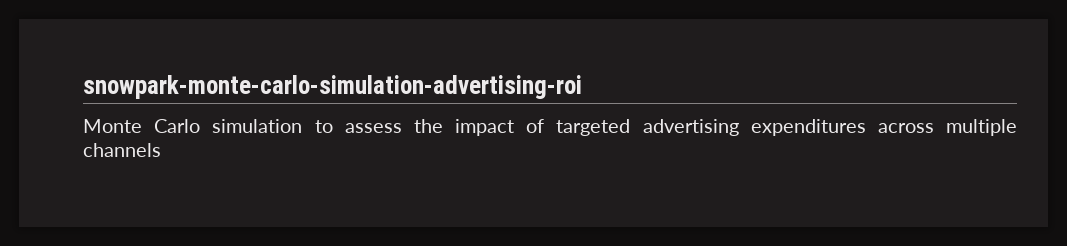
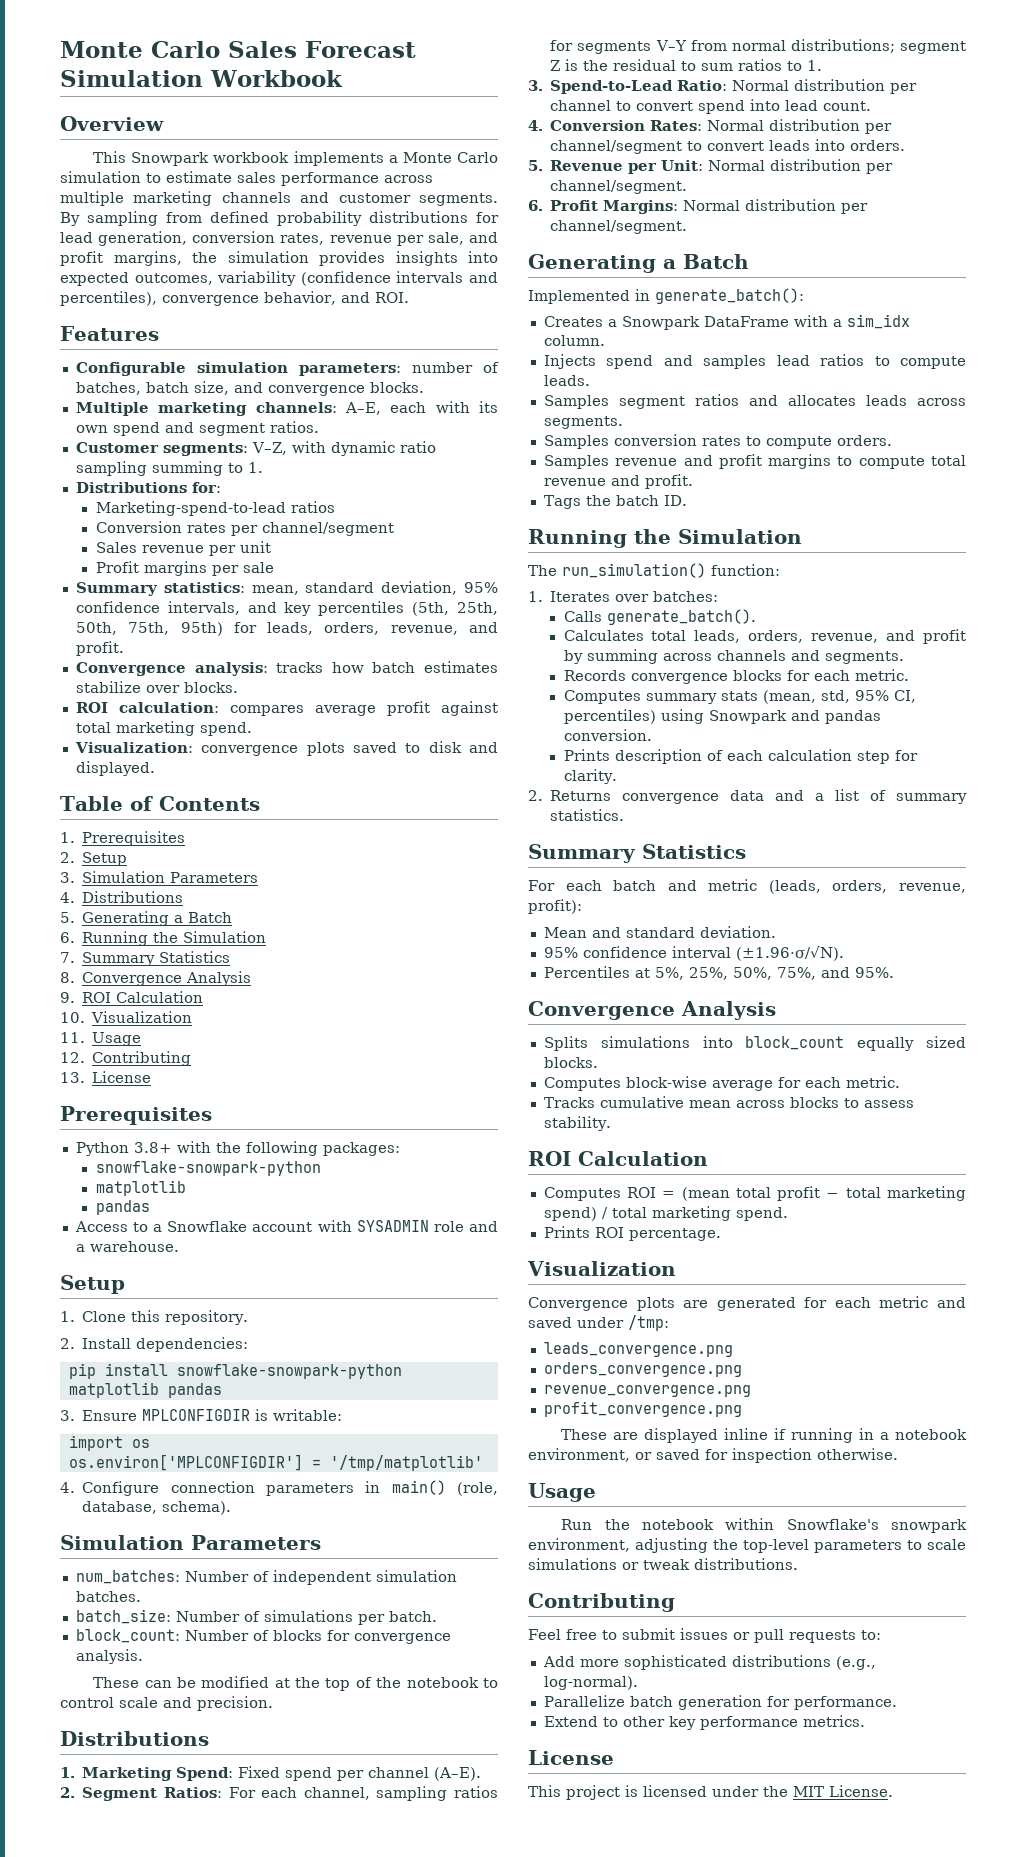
[83,75,582,99] [83,119,1017,136] [83,143,161,157] snowpark-monte-carlo-simulation-advertising-roi // Monte Carlo simulation to assess the impact of targeted advertising expenditures across multiple channels -> [60,41,416,58] [60,70,343,87] [60,116,164,131] [93,151,498,166] [60,171,433,186] [60,191,498,206] [60,211,499,226] [60,231,499,246] [60,251,498,266] [60,271,498,286] [60,291,409,306] [60,326,159,341] [75,362,499,376] [75,381,424,396] [75,401,499,416] [75,421,319,436] [75,441,436,456] [75,461,263,476] [75,482,221,493] [95,501,335,516] [95,521,394,536] [95,541,271,556] [95,561,274,576] [75,581,498,596] [75,601,499,616] [75,622,498,636] [75,641,124,656] [75,661,499,676] [75,681,238,693] [75,701,498,716] [75,721,252,736] [74,741,499,756] [75,761,155,776] [60,796,260,811] [60,831,186,846] [60,852,128,866] [60,871,259,883] [60,891,184,903] [60,911,233,926] [60,931,267,946] [60,951,231,966] [60,971,252,986] [60,991,204,1003] [60,1011,193,1023] [60,1032,142,1046] [60,1051,192,1066] [60,1071,152,1083] [60,1106,212,1125] [75,1141,400,1156] [95,1161,321,1176] [95,1180,186,1196] [95,1200,150,1215] [74,1220,499,1232] [75,1241,179,1252] [60,1275,125,1294] [60,1310,249,1325] [60,1337,249,1352] [68,1363,402,1379] [68,1382,222,1398] [60,1409,343,1421] [68,1435,150,1451] [68,1454,483,1471] [60,1480,499,1496] [82,1501,232,1515] [60,1535,321,1550] [75,1570,457,1585] [75,1591,141,1602] [75,1609,437,1625] [75,1629,451,1644] [75,1649,143,1664] [93,1676,498,1691] [60,1696,273,1711] [60,1731,209,1746] [60,1766,482,1781] [60,1786,498,1801] [550,39,966,54] [550,59,823,71] [528,79,918,94] [550,99,872,114] [528,119,893,134] [550,139,906,154] [528,159,894,174] [550,180,688,194] [528,199,869,214] [550,220,688,234] [528,254,749,273] [528,288,804,304] [543,314,910,330] [543,335,605,346] [543,354,967,369] [543,375,590,386] [543,394,966,409] [543,416,623,429] [543,434,892,449] [543,454,966,469] [543,474,693,489] [543,495,687,509] [528,529,802,548] [528,563,780,578] [528,591,719,602] [563,609,756,625] [563,629,966,644] [563,649,904,664] [563,669,909,684] [563,690,916,704] [563,709,881,724] [563,729,652,741] [563,749,918,764] [563,769,617,784] [528,789,967,804] [550,809,625,821] [528,844,746,863] [528,879,966,894] [528,899,582,914] [543,926,776,938] [543,946,844,961] [543,966,894,980] [528,1001,776,1020] [543,1036,966,1051] [543,1057,598,1068] [543,1076,900,1091] [543,1096,914,1108] [543,1116,611,1131] [528,1151,708,1166] [543,1186,966,1201] [543,1206,788,1221] [543,1226,721,1241] [527,1261,676,1276] [528,1296,966,1311] [528,1315,669,1331] [543,1342,733,1357] [543,1362,742,1377] [543,1385,751,1397] [543,1401,742,1417] [561,1428,967,1443] [528,1448,898,1463] [528,1483,596,1502] [561,1518,967,1533] [528,1538,966,1553] [528,1558,798,1570] [528,1593,675,1612] [528,1628,881,1643] [542,1655,876,1670] [543,1676,638,1690] [543,1695,897,1710] [543,1715,865,1730] [528,1750,614,1765] [528,1785,893,1800] Monte Carlo Sales Forecast Simulation Workbook // Overview // This Snowpark workbook implements a Monte Carlo simulation to estimate sales performance across multiple marketing channels and customer segments. By sampling from defined probability distributions for lead generation, conversion rates, revenue per sale, and profit margins, the simulation provides insights into expected outcomes, variability (confidence intervals and percentiles), convergence behavior, and ROI. // Features // Configurable simulation parameters: number of batches, batch size, and convergence blocks. // Multiple marketing channels: A–E, each with its own spend and segment ratios. // Customer segments: V–Z, with dynamic ratio sampling summing to 1. // Distributions for: // Marketing‐spend‐to‐lead ratios // Conversion rates per channel/segment // Sales revenue per unit // Profit margins per sale // Summary statistics: mean, standard deviation, 95% confidence intervals, and key percentiles (5th, 25th, 50th, 75th, 95th) for leads, orders, revenue, and profit. // Convergence analysis: tracks how batch estimates stabilize over blocks. // ROI calculation: compares average profit against total marketing spend. // Visualization: convergence plots saved to disk and displayed. // Table of Contents // 1. Prerequisites // 2. Setup // 3. Simulation Parameters // 4. Distributions // 5. Generating a Batch // 6. Running the Simulation // 7. Summary Statistics // 8. Convergence Analysis // 9. ROI Calculation // 10. Visualization // 11. Usage // 12. Contributing // 13. License // Prerequisites // Python 3.8+ with the following packages: // snowflake-snowpark-python // matplotlib // pandas // Access to a Snowflake account with SYSADMIN role and a warehouse. // Setup // 1. Clone this repository. // 2. Install dependencies: // pip install snowflake-snowpark-python matplotlib pandas // 3. Ensure MPLCONFIGDIR is writable: // import os // os.environ['MPLCONFIGDIR'] = '/tmp/matplotlib' // 4. Configure connection parameters in main() (role, database, schema). // Simulation Parameters // num_batches: Number of independent simulation batches. // batch_size: Number of simulations per batch. // block_count: Number of blocks for convergence analysis. // These can be modified at the top of the notebook to control scale and precision. // Distributions // 1. Marketing Spend: Fixed spend per channel (A–E). // 2. Segment Ratios: For each channel, sampling ratios for segments V–Y from normal distributions; segment Z is the residual to sum ratios to 1. // 3. Spend-to-Lead Ratio: Normal distribution per channel to convert spend into lead count. // 4. Conversion Rates: Normal distribution per channel/segment to convert leads into orders. // 5. Revenue per Unit: Normal distribution per channel/segment. // 6. Profit Margins: Normal distribution per channel/segment. // Generating a Batch // Implemented in generate_batch(): // Creates a Snowpark DataFrame with a sim_idx column. // Injects spend and samples lead ratios to compute leads. // Samples segment ratios and allocates leads across segments. // Samples conversion rates to compute orders. // Samples revenue and profit margins to compute total revenue and profit. // Tags the batch ID. // Running the Simulation // The run_simulation() function: // 1. Iterates over batches: // Calls generate_batch(). // Calculates total leads, orders, revenue, and profit by summing across channels and segments. // Records convergence blocks for each metric. // Computes summary stats (mean, std, 95% CI, percentiles) using Snowpark and pandas conversion. // Prints description of each calculation step for clarity. // 2. Returns convergence data and a list of summary statistics. // Summary Statistics // For each batch and metric (leads, orders, revenue, profit): // Mean and standard deviation. // 95% confidence interval (±1.96·σ/√N). // Percentiles at 5%, 25%, 50%, 75%, and 95%. // Convergence Analysis // Splits simulations into block_count equally sized blocks. // Computes block‐wise average for each metric. // Tracks cumulative mean across blocks to assess stability. // ROI Calculation // Computes ROI = (mean total profit − total marketing spend) / total marketing spend. // Prints ROI percentage. // Visualization // Convergence plots are generated for each metric and saved under /tmp: // leads_convergence.png // orders_convergence.png // revenue_convergence.png // profit_convergence.png // These are displayed inline if running in a notebook environment, or saved for inspection otherwise. // Usage // Run the notebook within Snowflake's snowpark environment, adjusting the top‐level parameters to scale simulations or tweak distributions. // Contributing // Feel free to submit issues or pull requests to: // Add more sophisticated distributions (e.g., log‐normal). // Parallelize batch generation for performance. // Extend to other key performance metrics. // License // This project is licensed under the MIT License.

